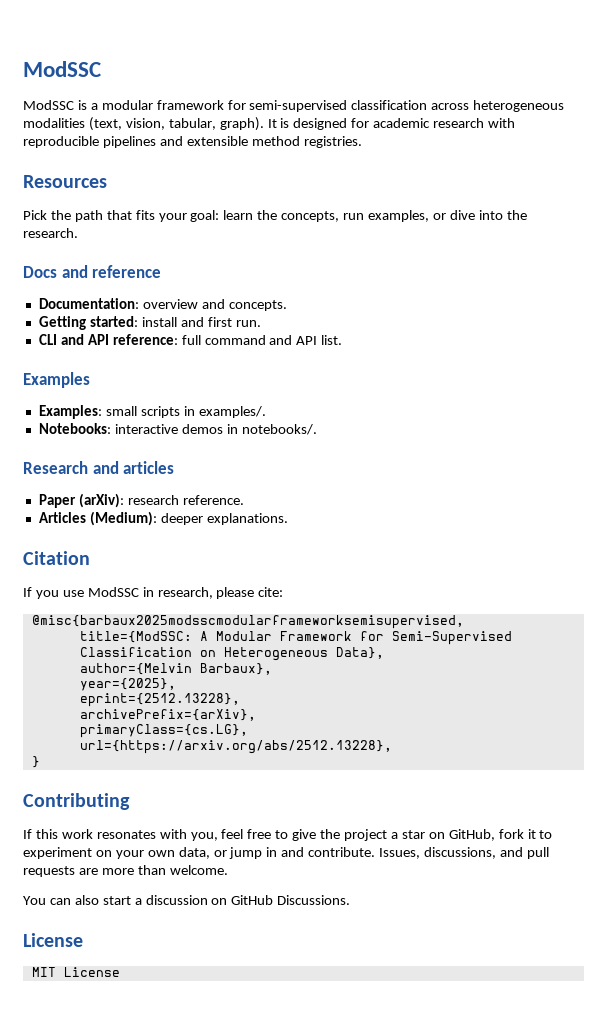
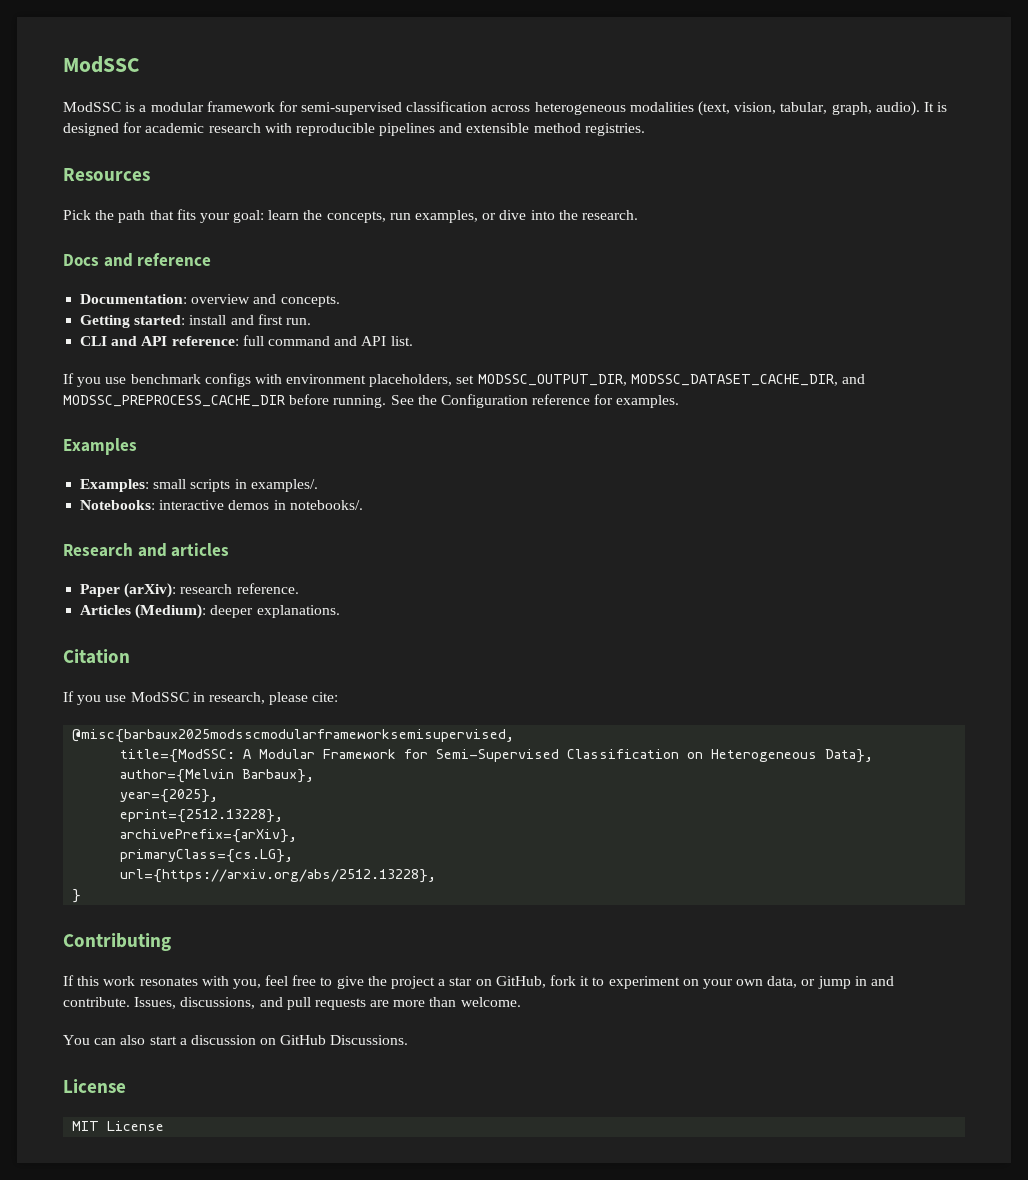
[219,117,264,131] graph). -> [831,101,920,116] graph, audio).
(343, 340) none -> [63,373,866,387] [63,394,680,408] // If you use benchmark configs with environment placeholders, set MODSSC_OUTPUT_DIR, MODSSC_DATASET_CACHE_DIR, and MODSSC_PREPROCESS_CACHE_DIR before running. See the Configuration reference for examples.

